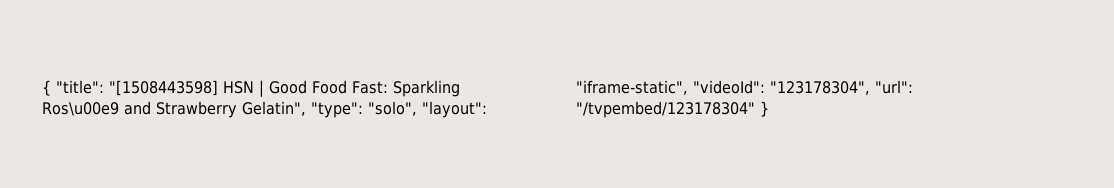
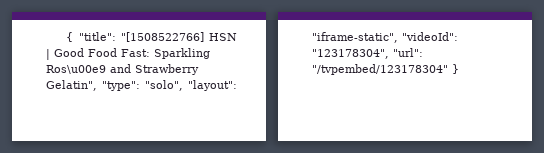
[109,80,218,96] "[1508443598] -> [120,32,204,42] "[1508522766]

